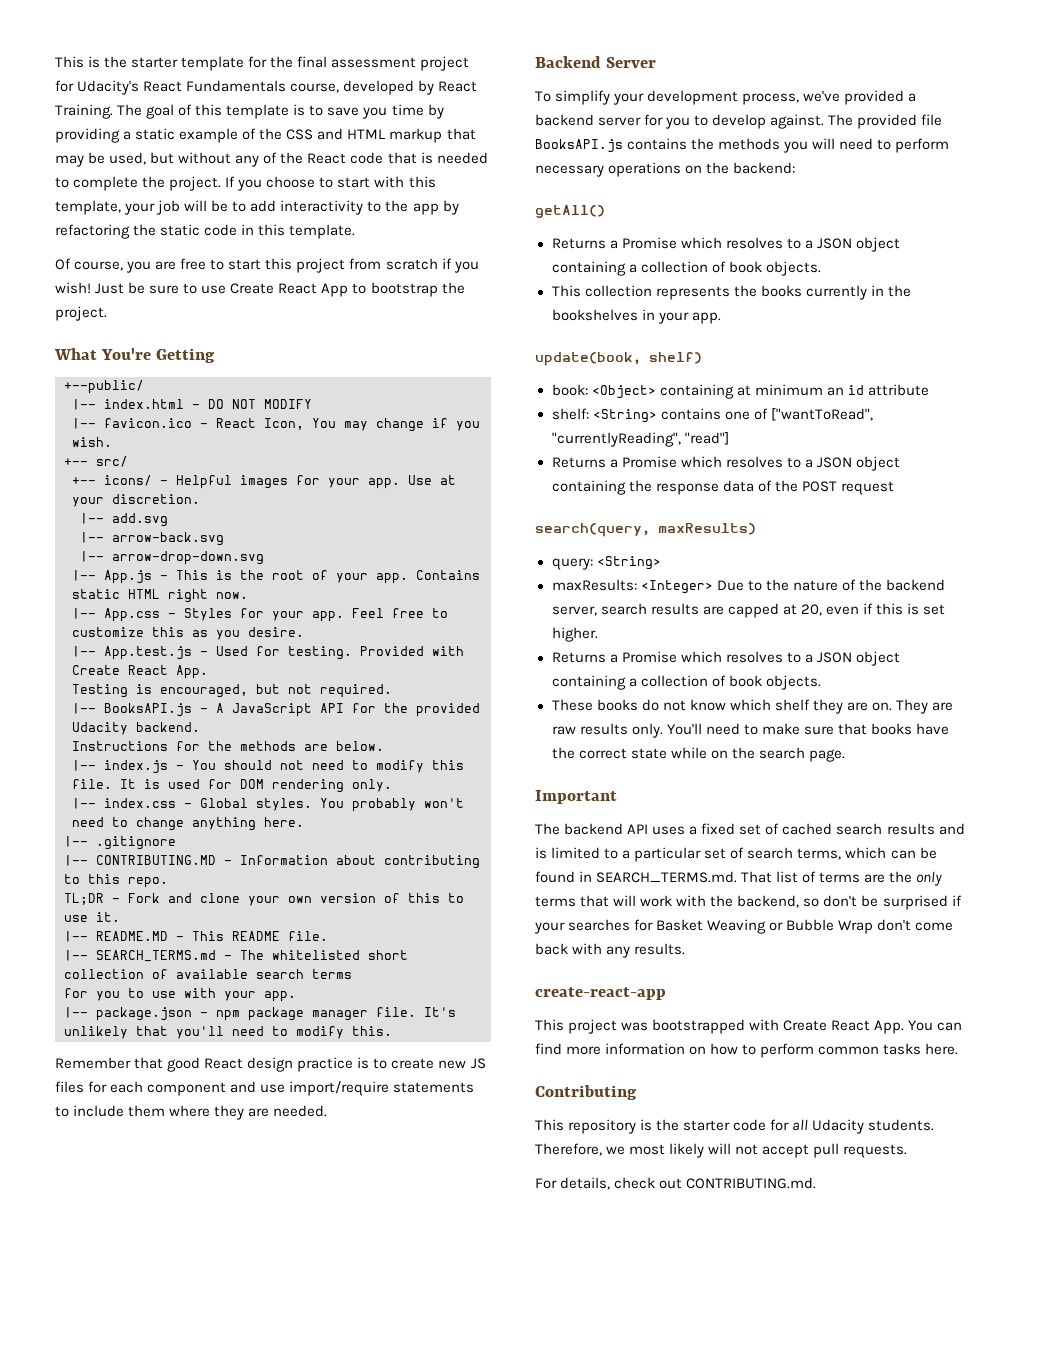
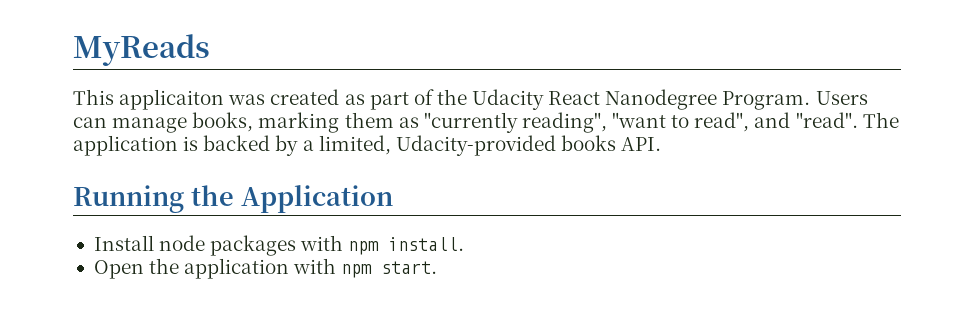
[55,56,470,71] [55,80,478,95] [55,104,444,119] [55,128,476,143] [55,152,488,167] [55,176,436,191] [55,200,459,215] [55,224,356,239] [55,258,479,273] [55,282,465,297] [55,306,107,321] [54,348,215,363] [64,380,144,394] [72,399,312,410] [72,418,480,432] [72,437,112,447] [64,456,128,467] [72,475,456,489] [72,494,200,507] [80,513,168,527] [80,532,224,546] [80,551,264,565] [72,570,480,584] [72,589,248,603] [72,608,448,622] [72,627,304,640] [72,646,464,660] [72,665,208,679] [72,684,392,698] [72,703,480,717] [72,722,200,735] [72,741,384,751] [72,760,464,774] [72,779,392,793] [72,798,464,812] [72,817,304,831] [64,836,176,850] [64,855,480,869] [64,874,168,888] [64,893,464,906] [64,912,120,922] [64,931,328,942] [64,950,408,962] [64,969,352,979] [64,988,296,1002] [64,1007,456,1021] [64,1026,392,1039] [55,1057,486,1072] [55,1081,475,1096] [55,1105,328,1120] [535,56,656,68] [535,90,917,105] [535,114,943,129] [535,138,950,153] [535,162,796,177] [535,205,605,218] [551,237,900,252] [551,261,821,276] [551,285,911,300] [551,309,721,324] [535,352,702,366] [551,384,929,399] [551,408,873,423] [551,432,729,447] [551,456,900,471] [551,480,894,495] [535,523,756,537] [551,556,661,570] [551,579,945,594] [551,603,946,618] [551,627,598,642] [551,651,900,666] [551,675,821,690] [551,699,954,714] [551,723,950,738] [551,747,845,762] [535,790,617,804] [535,823,965,835] [535,847,937,862] [535,871,943,886] [535,895,962,910] [534,919,954,934] [535,943,686,958] [535,987,666,1000] [535,1019,963,1034] [535,1043,959,1058] [535,1085,637,1100] [535,1119,935,1134] [535,1143,908,1158] [535,1177,817,1190] This is the starter template for the final assessment project for Udacity's React Fundamentals course, developed by React Training. The goal of this template is to save you time by providing a static example of the CSS and HTML markup that may be used, but without any of the React code that is needed to complete the project. If you choose to start with this template, your job will be to add interactivity to the app by refactoring the static code in this template. // Of course, you are free to start this project from scratch if you wish! Just be sure to use Create React App to bootstrap the project. // What You're Getting // +--public/ // |-- index.html - DO NOT MODIFY // |-- favicon.ico - React Icon, You may change if you wish. // +-- src/ // +-- icons/ - Helpful images for your app. Use at your discretion. // |-- add.svg // |-- arrow-back.svg // |-- arrow-drop-down.svg // |-- App.js - This is the root of your app. Contains static HTML right now. // |-- App.css - Styles for your app. Feel free to customize this as you desire. // |-- App.test.js - Used for testing. Provided with Create React App. // Testing is encouraged, but not required. // |-- BooksAPI.js - A JavaScript API for the provided Udacity backend. // Instructions for the methods are below. // |-- index.js - You should not need to modify this file. It is used for DOM rendering only. // |-- index.css - Global styles. You probably won't need to change anything here. // |-- .gitignore // |-- CONTRIBUTING.MD - Information about contributing to this repo. // TL;DR - Fork and clone your own version of this to use it. // |-- README.MD - This README file. // |-- SEARCH_TERMS.md - The whitelisted short collection of available search terms // for you to use with your app. // |-- package.json - npm package manager file. It's unlikely that you'll need to modify this. // Remember that good React design practice is to create new JS files for each component and use import/require statements to include them where they are needed. // Backend Server // To simplify your development process, we've provided a backend server for you to develop against. The provided file BooksAPI.js contains the methods you will need to perform necessary operations on the backend: // getAll() // Returns a Promise which resolves to a JSON object containing a collection of book objects. // This collection represents the books currently in the bookshelves in your app. // update(book, shelf) // book: <Object> containing at minimum an id attribute // shelf: <String> contains one of ["wantToRead", "currentlyReading", "read"] // Returns a Promise which resolves to a JSON object containing the response data of the POST request // search(query, maxResults) // query: <String> // maxResults: <Integer> Due to the nature of the backend server, search results are capped at 20, even if this is set higher. // Returns a Promise which resolves to a JSON object containing a collection of book objects. // These books do not know which shelf they are on. They are raw results only. You'll need to make sure that books have the correct state while on the search page. // Important // The backend API uses a fixed set of cached search results and is limited to a particular set of search terms, which can be found in SEARCH_TERMS.md. That list of terms are the only terms that will work with the backend, so don't be surprised if your searches for Basket Weaving or Bubble Wrap don't come back with any results. // create-react-app // This project was bootstrapped with Create React App. You can find more information on how to perform common tasks here. // Contributing // This repository is the starter code for all Udacity students. Therefore, we most likely will not accept pull requests. // For details, check out CONTRIBUTING.md. -> [73,34,210,66] [73,89,868,110] [73,112,899,133] [73,135,662,156] [73,185,393,213] [93,235,465,256] [93,258,438,279] MyReads // This applicaiton was created as part of the Udacity React Nanodegree Program. Users can manage books, marking them as "currently reading", "want to read", and "read". The application is backed by a limited, Udacity-provided books API. // Running the Application // Install node packages with npm install. // Open the application with npm start.

